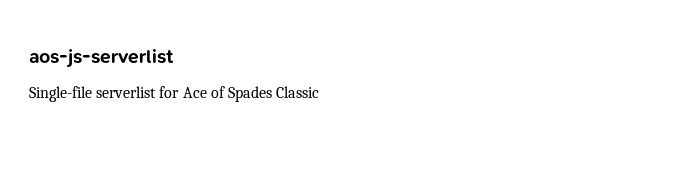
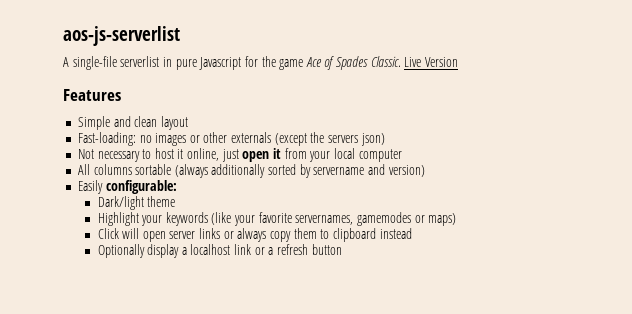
[29,86,320,102] Single-file serverlist for Ace of Spades Classic -> [63,56,459,70] [63,89,121,101] [77,116,188,130] [77,132,385,146] [77,148,402,162] [77,164,425,178] [77,180,177,194] [97,196,176,210] [97,212,457,226] [97,228,412,242] [97,244,342,258] A single-file serverlist in pure Javascript for the game Ace of Spades Classic. Live Version // Features // Simple and clean layout // Fast-loading: no images or other externals (except the servers json) // Not necessary to host it online, just open it from your local computer // All columns sortable (always additionally sorted by servername and version) // Easily configurable: // Dark/light theme // Highlight your keywords (like your favorite servernames, gamemodes or maps) // Click will open server links or always copy them to clipboard instead // Optionally display a localhost link or a refresh button

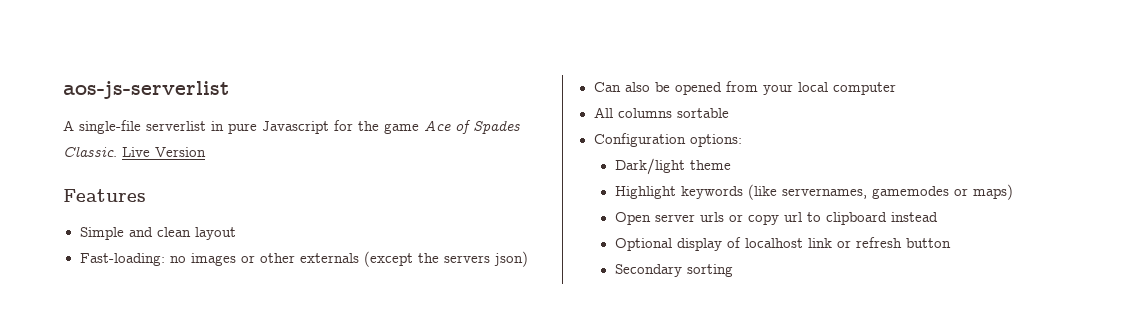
[77,148,282,162] Not necessary to host it online, just open it -> [593,82,722,95] Can also be opened
[174,164,425,178] [77,180,177,194] (always additionally sorted by servername and version) // Easily configurable: -> [593,133,742,147] // Configuration options:
[141,215,163,226] your -> (676, 192) none
[234,212,292,226] your favorite -> (777, 192) none
[97,228,317,242] Click will open server links or always copy them -> [614,212,802,225] Open server urls or copy url
[97,244,187,258] Optionally display a -> [614,237,741,251] Optional display of
[268,247,274,255] a -> (851, 244) none
(342, 249) none -> [614,264,733,277] // Secondary sorting

